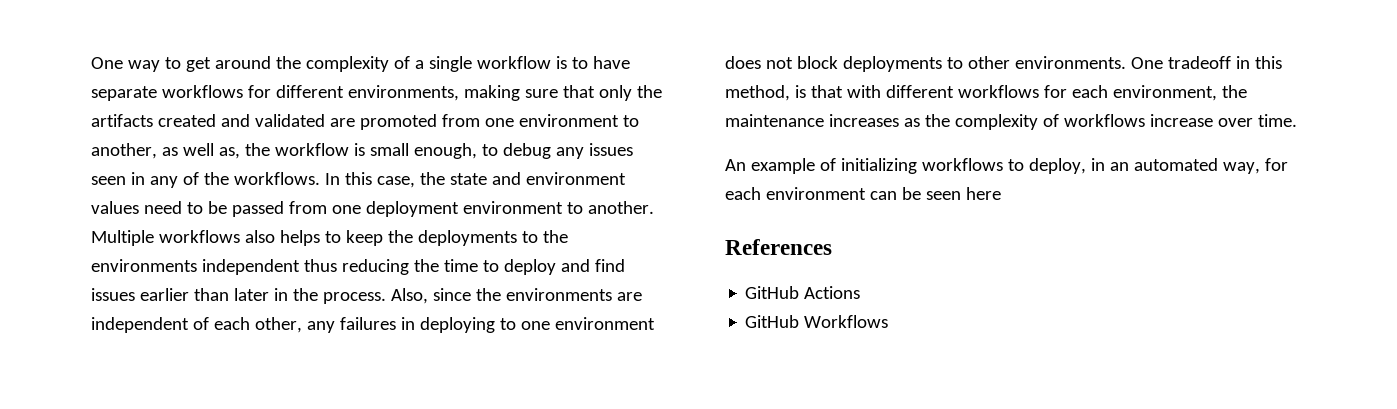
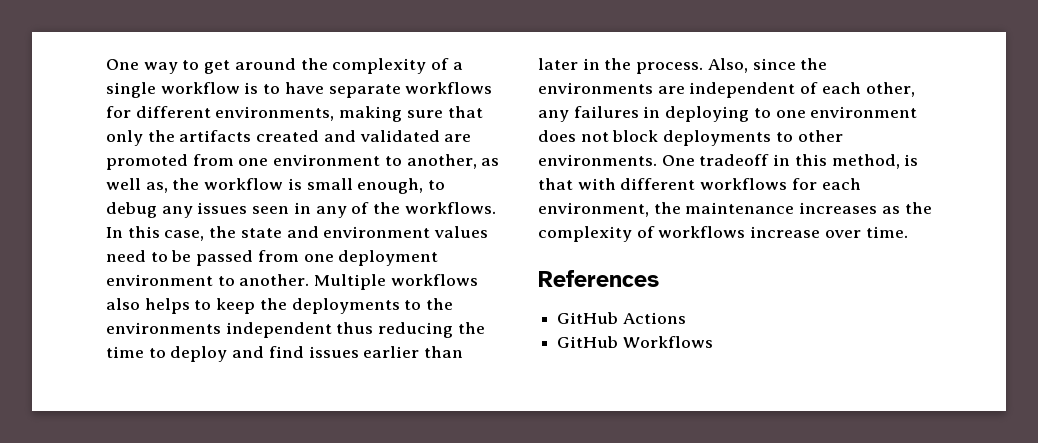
[725,158,1288,174] [725,187,1001,200] // An example of initializing workflows to deploy, in an automated way, for each environment can be seen here -> (908, 232) none

